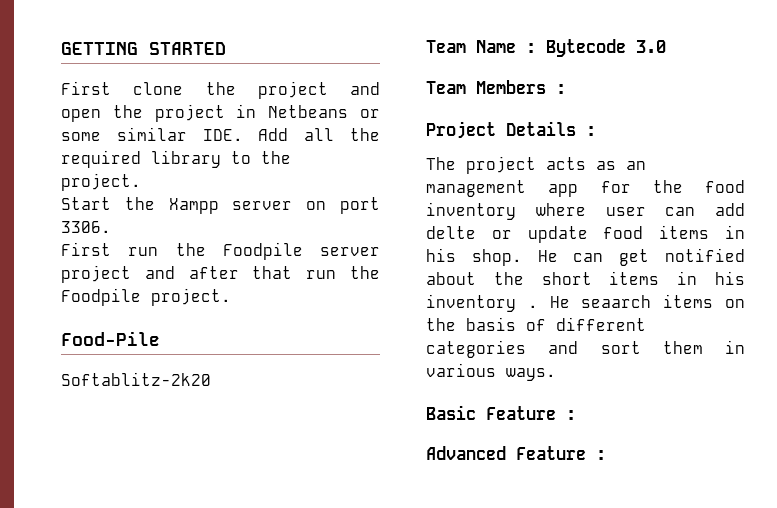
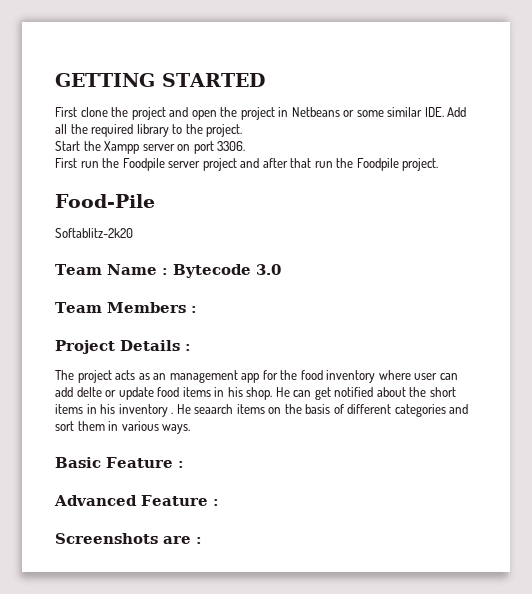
(606, 455) none -> [55,533,202,544] // Screenshots are :

